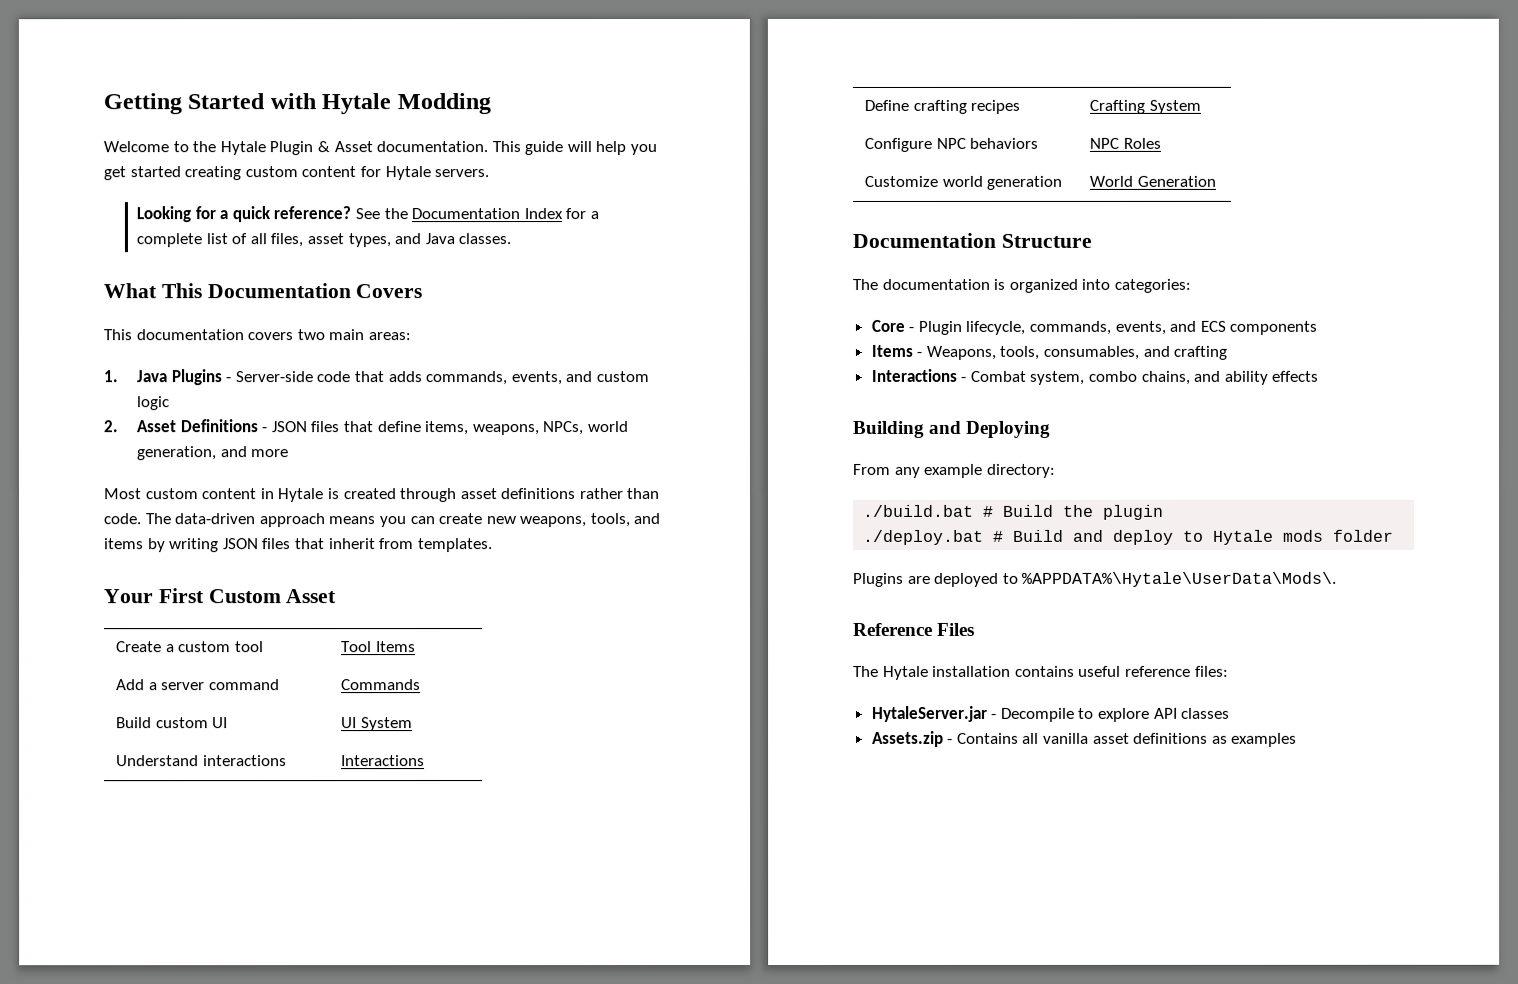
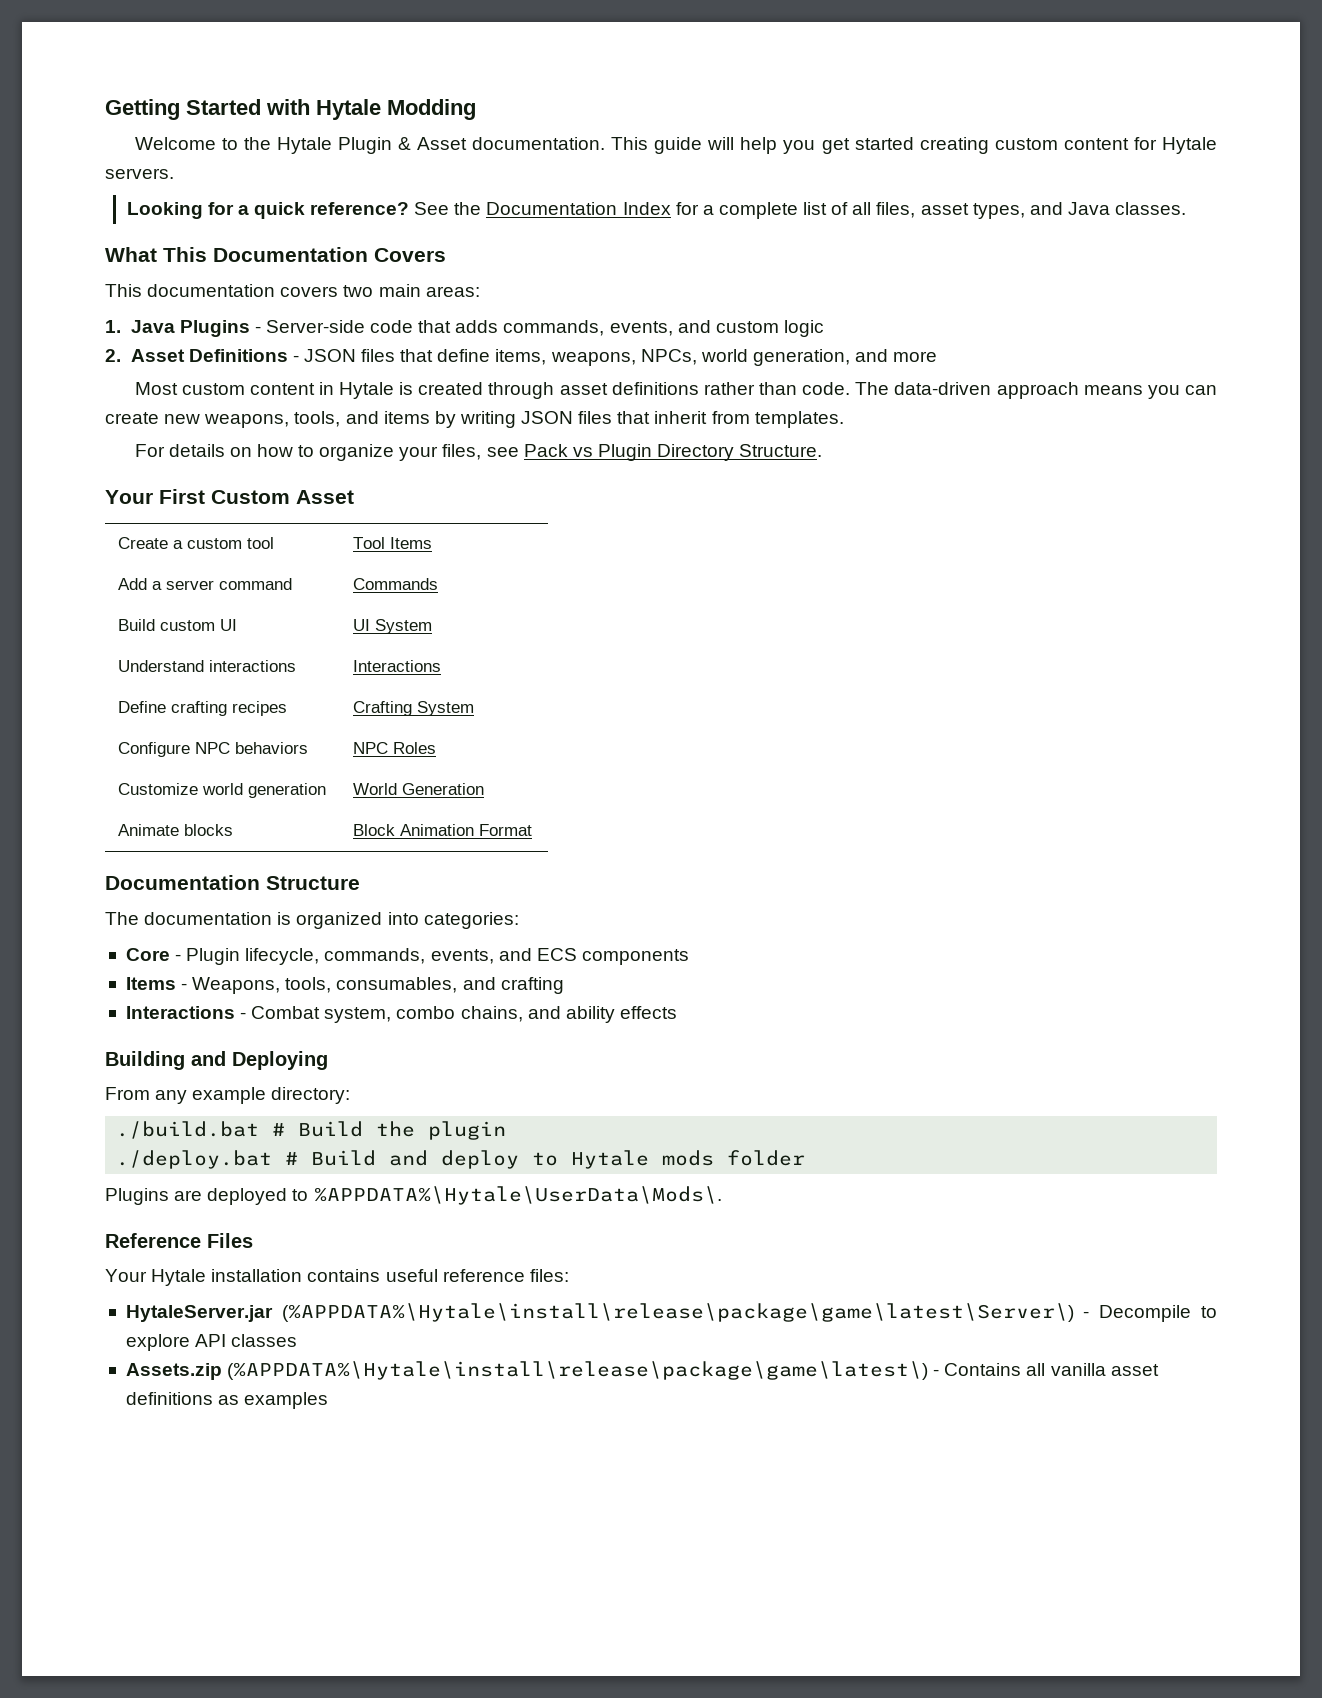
(493, 545) none -> [134,444,823,461] // For details on how to organize your files, see Pack vs Plugin Directory Structure.
(1216, 181) none -> [117,824,233,836] [352,824,532,836] // Animate blocks | Block Animation Format
[853,665,879,677] The -> [105,1269,147,1282] Your
(988, 713) none -> [281,1303,1074,1322] (%APPDATA%\Hytale\install\release\package\game\latest\Server\)
(944, 738) none -> [227,1361,929,1380] (%APPDATA%\Hytale\install\release\package\game\latest\)

